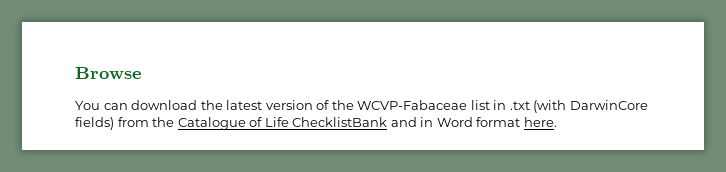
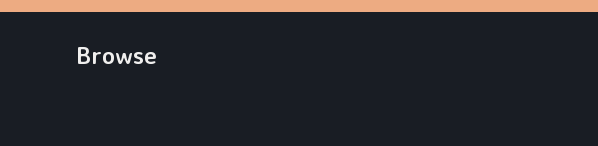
[75,100,648,113] [75,117,557,130] // You can download the latest version of the WCVP-Fabaceae list in .txt (with DarwinCore fields) from the Catalogue of Life ChecklistBank and in Word format here. -> (157, 55) none

